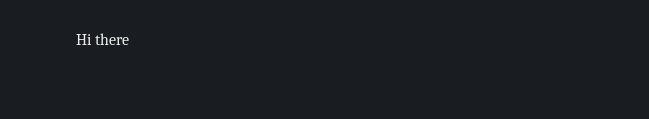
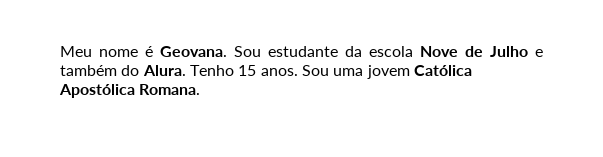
[76,33,130,45] Hi there -> [60,46,543,57] [60,65,472,79] [59,84,201,98] Meu nome é Geovana. Sou estudante da escola Nove de Julho e também do Alura. Tenho 15 anos. Sou uma jovem Católica Apostólica Romana.

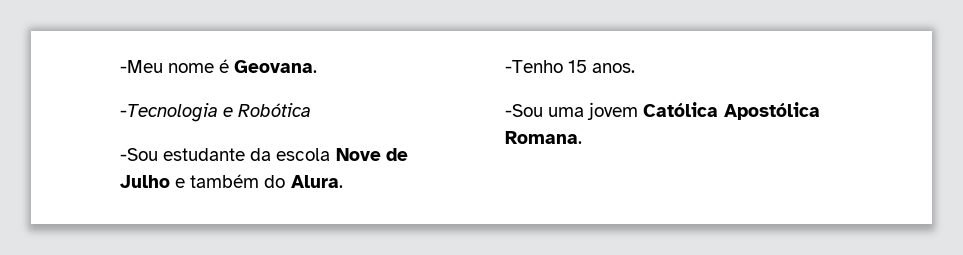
[60,46,92,57] Meu -> [120,60,163,73] -Meu
[234,46,261,57] Sou -> [120,103,312,122] [120,148,158,161] // -Tecnologia e Robótica // -Sou
[189,65,234,76] Tenho -> [505,60,563,73] // -Tenho
[301,65,329,76] Sou -> [505,104,543,117] // -Sou

